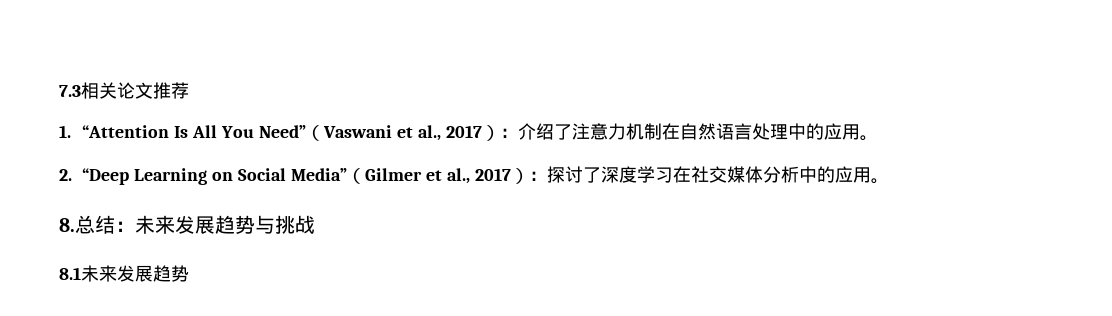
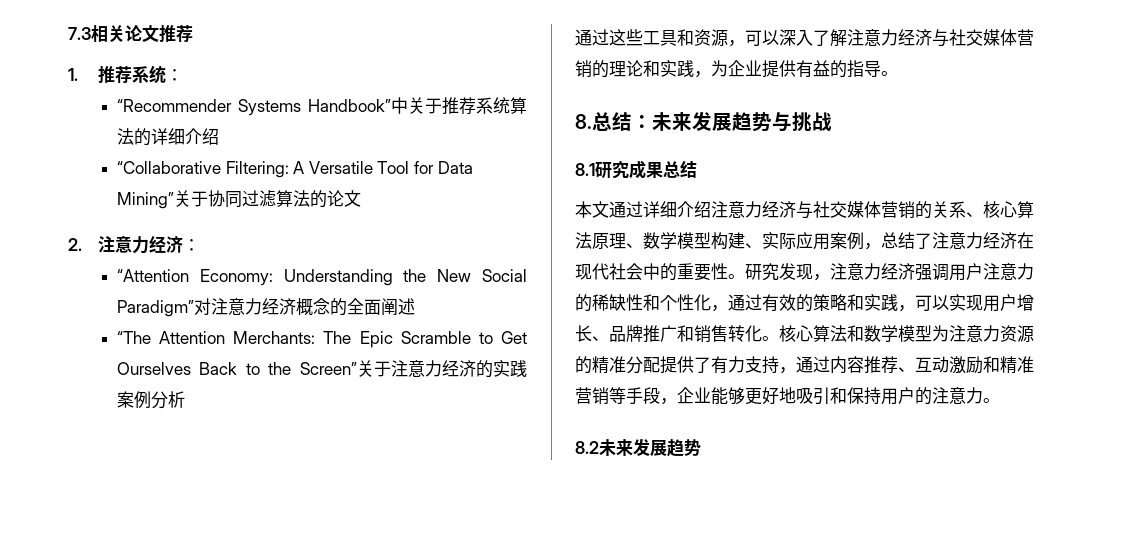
[82,123,878,141] [59,166,871,185] “Attention Is All You Need”（Vaswani et al., 2017）：介绍了注意力机制在自然语言处理中的应用。 // 2. “Deep Learning on Social Media”（Gilmer et al., 2017）：探讨了深度学习在社交媒体分析中的应用 -> [98,65,184,84] [116,97,527,116] [116,128,219,146] [116,161,473,178] [116,190,361,209] [68,235,201,254] [116,269,527,286] [116,298,415,317] [116,331,527,348] [116,360,527,378] [116,391,185,409] [575,29,1034,47] [575,60,881,78] 推荐系统： // “Recommender Systems Handbook”中关于推荐系统算法的详细介绍 // “Collaborative Filtering: A Versatile Tool for Data Mining”关于协同过滤算法的论文 // 2.注意力经济： // “Attention Economy: Understanding the New Social Paradigm”对注意力经济概念的全面阐述 // “The Attention Merchants: The Epic Scramble to Get Ourselves Back to the Screen”关于注意力经济的实践案例分析 // 通过这些工具和资源，可以深入了解注意力经济与社交媒体营销的理论和实践，为企业提供有益的指导
(81, 273) none -> [595,160,697,179] [575,201,1034,219] [575,232,1034,250] [575,263,1034,281] [575,294,1034,312] [575,325,1034,343] [575,356,1034,374] [575,387,1000,405] [575,441,599,454] 研究成果总结 // 本文通过详细介绍注意力经济与社交媒体营销的关系、核心算法原理、数学模型构建、实际应用案例，总结了注意力经济在现代社会中的重要性。研究发现，注意力经济强调用户注意力的稀缺性和个性化，通过有效的策略和实践，可以实现用户增长、品牌推广和销售转化。核心算法和数学模型为注意力资源的精准分配提供了有力支持，通过内容推荐、互动激励和精准营销等手段，企业能够更好地吸引和保持用户的注意力。 // 8.2

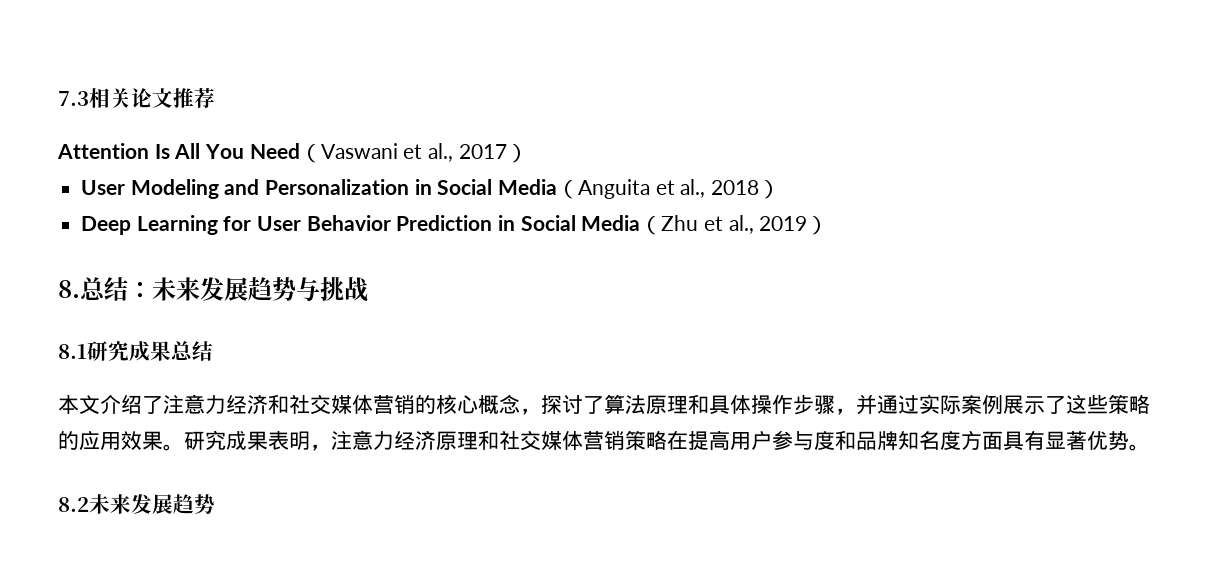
[68,65,184,84] [116,97,527,116] [116,128,219,146] [116,161,473,178] [116,190,361,209] [68,235,201,254] [116,269,527,286] [116,298,415,317] [116,331,527,348] [116,360,527,378] [116,391,185,409] [575,29,1034,47] [575,60,898,78] 1.推荐系统： // “Recommender Systems Handbook”中关于推荐系统算法的详细介绍 // “Collaborative Filtering: A Versatile Tool for Data Mining”关于协同过滤算法的论文 // 2.注意力经济： // “Attention Economy: Understanding the New Social Paradigm”对注意力经济概念的全面阐述 // “The Attention Merchants: The Epic Scramble to Get Ourselves Back to the Screen”关于注意力经济的实践案例分析 // 通过这些工具和资源，可以深入了解注意力经济与社交媒体营销的理论和实践，为企业提供有益的指导。 -> [57,143,528,163] [81,179,781,199] [81,215,829,235] Attention Is All You Need（Vaswani et al., 2017） // User Modeling and Personalization in Social Media（Anguita et al., 2018） // Deep Learning for User Behavior Prediction in Social Media（Zhu et al., 2019）
[609,201,1034,219] [575,232,1034,250] [575,263,1034,281] [575,294,1034,312] [575,325,1034,343] [575,356,1034,374] [575,387,983,405] 通过详细介绍注意力经济与社交媒体营销的关系、核心算法原理、数学模型构建、实际应用案例，总结了注意力经济在现代社会中的重要性。研究发现，注意力经济强调用户注意力的稀缺性和个性化，通过有效的策略和实践，可以实现用户增长、品牌推广和销售转化。核心算法和数学模型为注意力资源的精准分配提供了有力支持，通过内容推荐、互动激励和精准营销等手段，企业能够更好地吸引和保持用户的注意力 -> [100,394,1150,415] [58,430,1129,451] 介绍了注意力经济和社交媒体营销的核心概念，探讨了算法原理和具体操作步骤，并通过实际案例展示了这些策略的应用效果。研究成果表明，注意力经济原理和社交媒体营销策略在提高用户参与度和品牌知名度方面具有显著优势

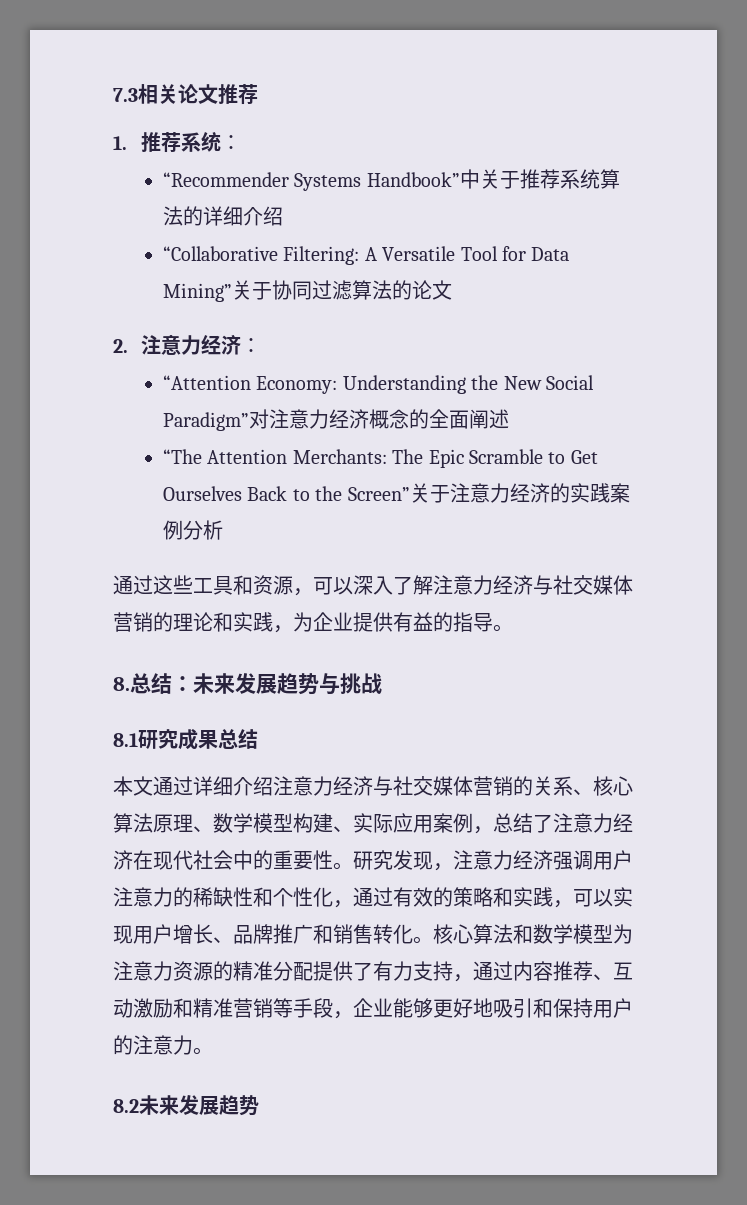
[57,143,528,163] [81,179,781,199] [81,215,829,235] Attention Is All You Need（Vaswani et al., 2017） // User Modeling and Personalization in Social Media（Anguita et al., 2018） // Deep Learning for User Behavior Prediction in Social Media（Zhu et al., 2019） -> [113,131,242,153] [163,169,620,191] [163,206,284,226] [163,246,570,265] [163,280,453,302] [113,334,262,355] [163,375,595,394] [163,409,510,431] [163,449,598,468] [163,483,630,503] [163,520,224,540] [113,575,633,596] [113,612,513,633] 1.推荐系统： // “Recommender Systems Handbook”中关于推荐系统算法的详细介绍 // “Collaborative Filtering: A Versatile Tool for Data Mining”关于协同过滤算法的论文 // 2.注意力经济： // “Attention Economy: Understanding the New Social Paradigm”对注意力经济概念的全面阐述 // “The Attention Merchants: The Epic Scramble to Get Ourselves Back to the Screen”关于注意力经济的实践案例分析 // 通过这些工具和资源，可以深入了解注意力经济与社交媒体营销的理论和实践，为企业提供有益的指导。
[100,394,1150,415] [58,430,1129,451] 介绍了注意力经济和社交媒体营销的核心概念，探讨了算法原理和具体操作步骤，并通过实际案例展示了这些策略的应用效果。研究成果表明，注意力经济原理和社交媒体营销策略在提高用户参与度和品牌知名度方面具有显著优势 -> [153,776,633,796] [113,813,633,834] [113,850,633,871] [113,887,633,908] [113,924,633,944] [113,961,633,982] [113,998,633,1019] [113,1035,193,1055] 通过详细介绍注意力经济与社交媒体营销的关系、核心算法原理、数学模型构建、实际应用案例，总结了注意力经济在现代社会中的重要性。研究发现，注意力经济强调用户注意力的稀缺性和个性化，通过有效的策略和实践，可以实现用户增长、品牌推广和销售转化。核心算法和数学模型为注意力资源的精准分配提供了有力支持，通过内容推荐、互动激励和精准营销等手段，企业能够更好地吸引和保持用户的注意力

